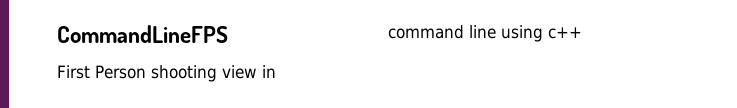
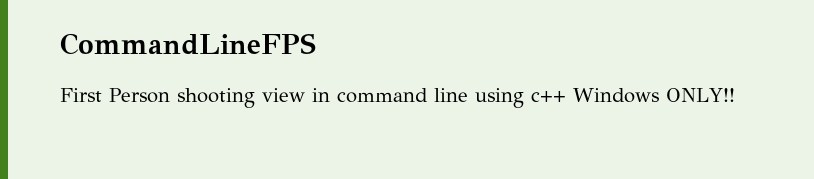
(582, 33) none -> [572,88,735,103] Windows ONLY!!

